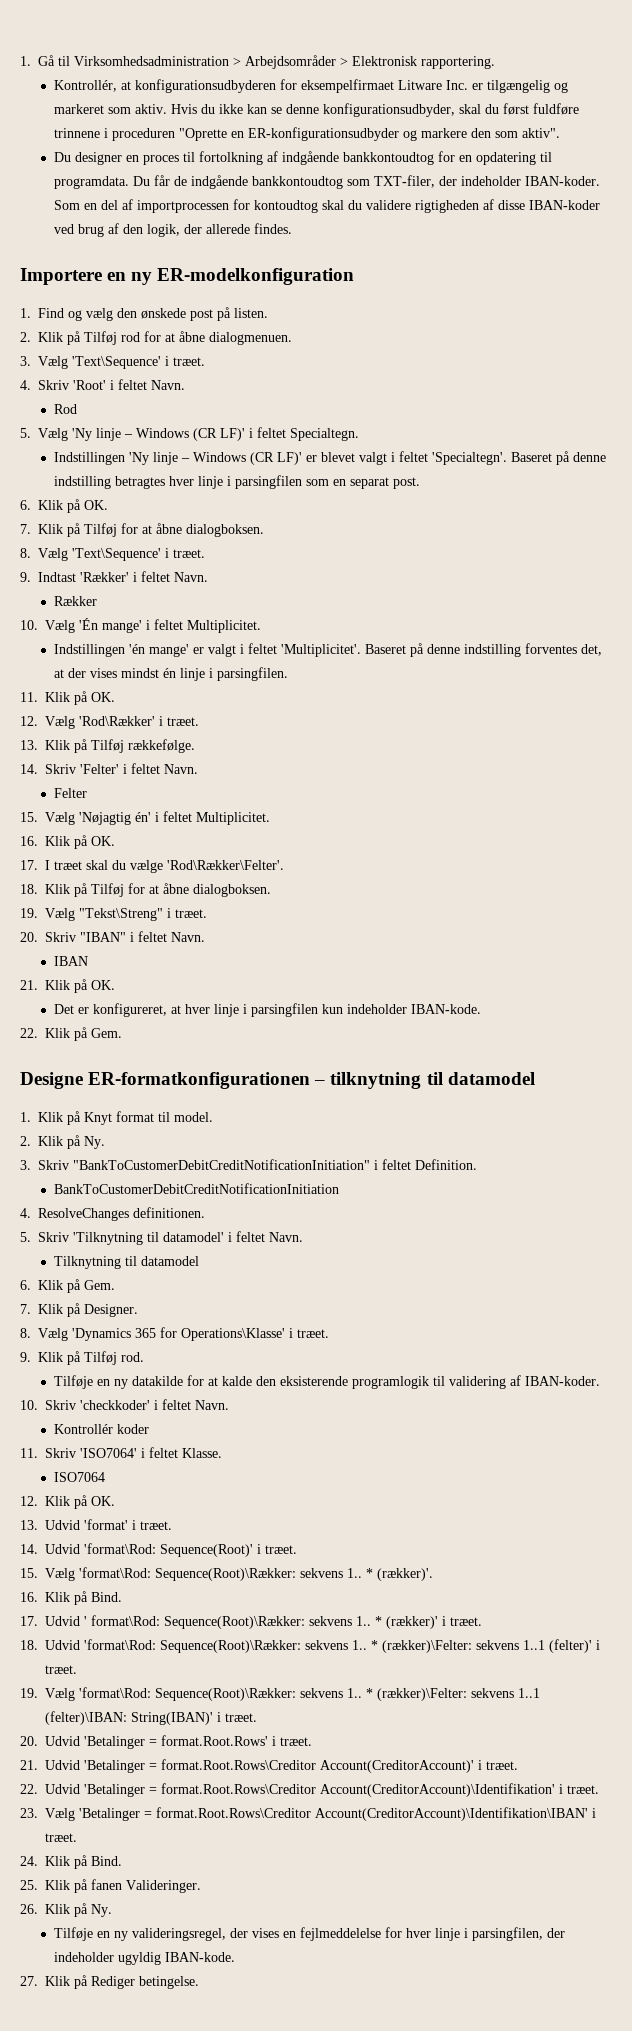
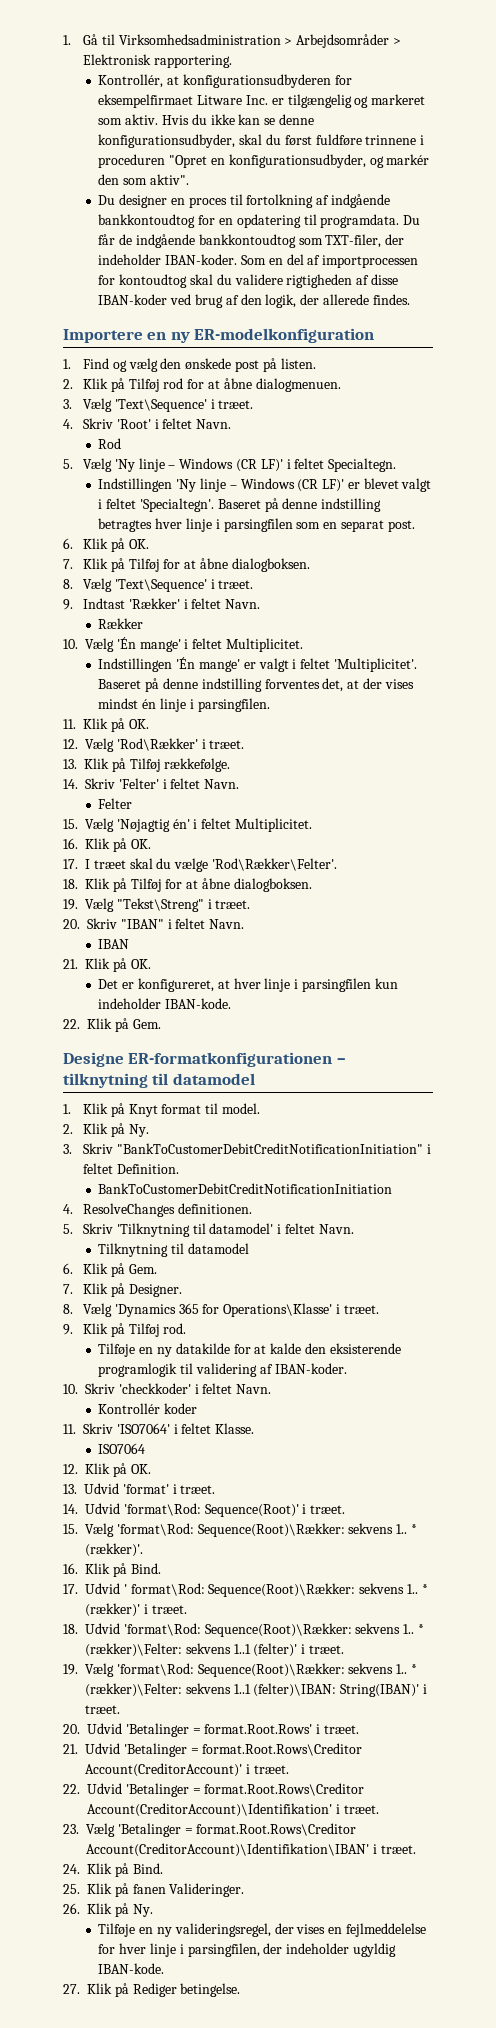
[178,127,467,141] "Oprette en ER-konfigurationsudbyder og markere -> [169,154,430,168] "Opret en konfigurationsudbyder, og markér
[128,644,145,654] 'én -> [176,657,196,669] 'Én

